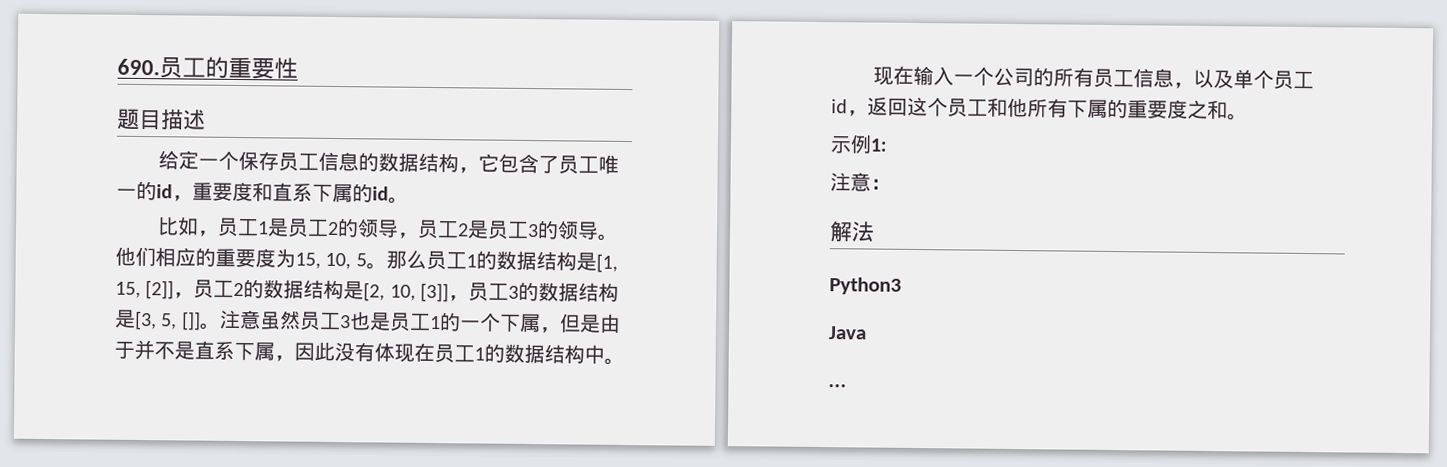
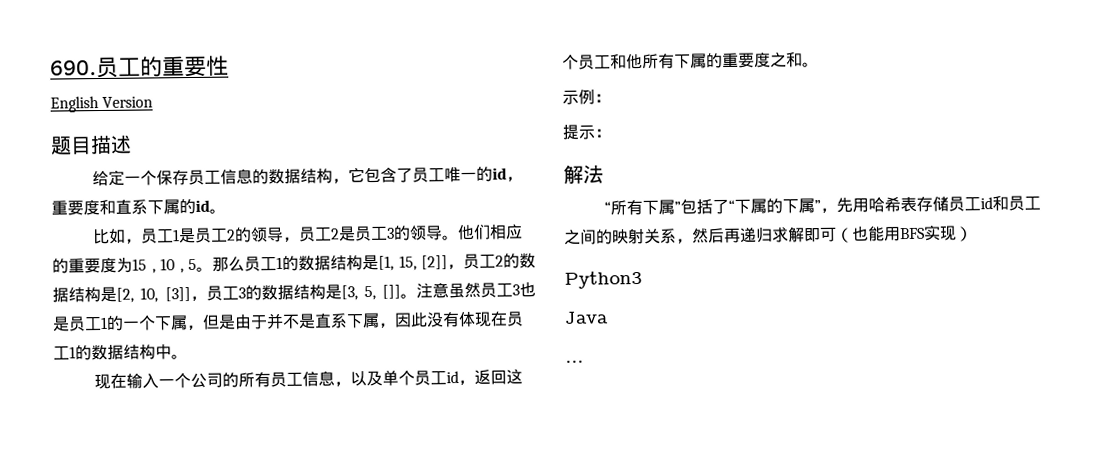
(298, 68) none -> [50,96,154,113] // English Version
[295,252,352,270] 15, 10, -> [132,258,184,274] 15 , 10 ,
[870,138,887,152] [830,172,871,192] 1: // 注意 -> [594,93,611,103] [562,124,596,140] ： // 提示
(875, 231) none -> [603,195,1041,216] [564,224,973,245] // “所有下属”包括了“下属的下属”，先用哈希表存储员工id和员工之间的映射关系，然后再递归求解即可（也能用BFS实现）

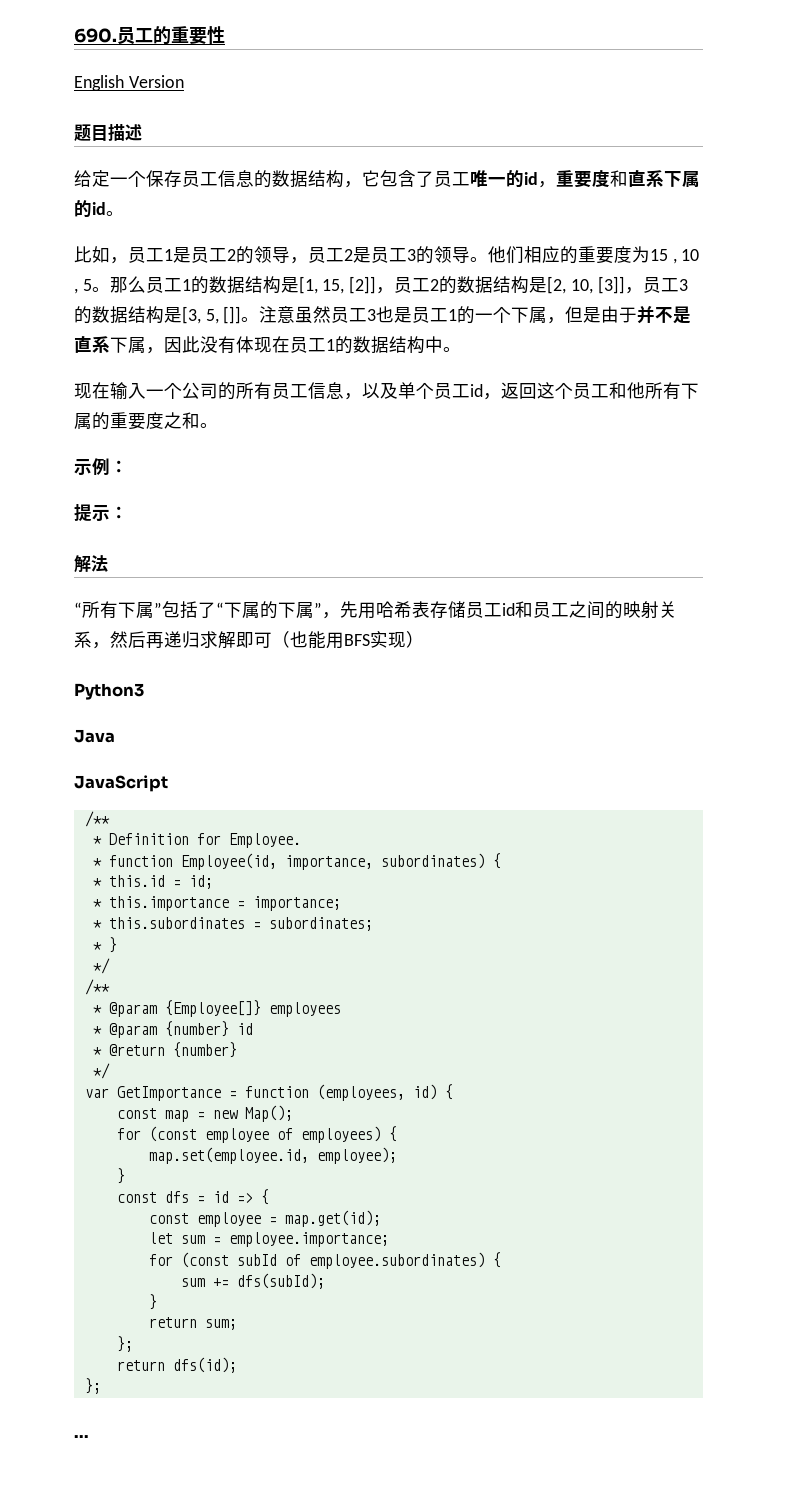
(609, 317) none -> [74,775,168,792] [84,811,110,827] [92,833,301,848] [92,853,501,870] [92,875,213,889] [92,896,341,911] [92,917,373,931] [92,937,117,953] [92,958,110,974] [84,979,110,995] [92,1000,341,1017] [92,1021,253,1038] [92,1042,237,1058] [92,1063,110,1079] [84,1084,453,1101] [116,1105,293,1122] [116,1126,397,1143] [148,1147,397,1164] [116,1168,125,1184] [116,1189,269,1205] [148,1210,381,1227] [148,1232,389,1247] [148,1252,501,1269] [180,1273,325,1289] [148,1294,157,1310] [148,1317,237,1330] [116,1336,133,1352] [116,1357,237,1373] [84,1378,101,1394] // JavaScript // /** // * Definition for Employee. // * function Employee(id, importance, subordinates) { // * this.id = id; // * this.importance = importance; // * this.subordinates = subordinates; // * } // */ // /** // * @param {Employee[]} employees // * @param {number} id // * @return {number} // */ // var GetImportance = function (employees, id) { // const map = new Map(); // for (const employee of employees) { // map.set(employee.id, employee); // } // const dfs = id => { // const employee = map.get(id); // let sum = employee.importance; // for (const subId of employee.subordinates) { // sum += dfs(subId); // } // return sum; // }; // return dfs(id); // };

